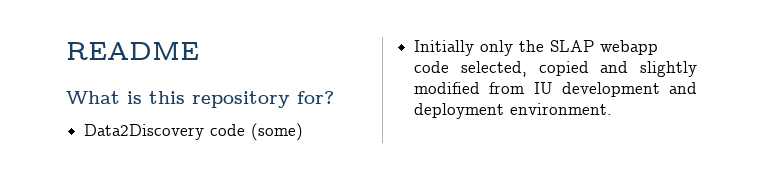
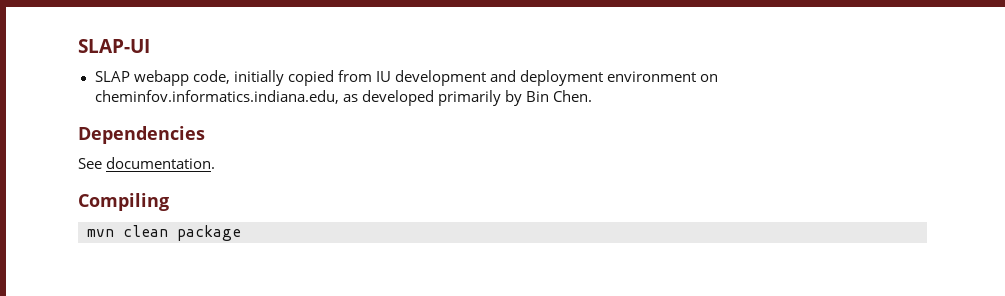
[66,41,199,60] [66,91,334,108] [84,123,304,141] [414,40,659,56] [414,61,697,77] [414,82,481,94] README // What is this repository for? // Data2Discovery code (some) // Initially only the SLAP webapp code selected, copied and slightly modified -> [78,39,150,53] [94,70,334,86] SLAP-UI // SLAP webapp code, initially copied
[510,103,613,115] environment. -> [607,71,719,82] [94,90,592,106] [78,126,205,144] [78,157,216,169] [78,193,169,211] [87,225,241,241] environment on cheminfov.informatics.indiana.edu, as developed primarily by Bin Chen. // Dependencies // See documentation. // Compiling // mvn clean package

